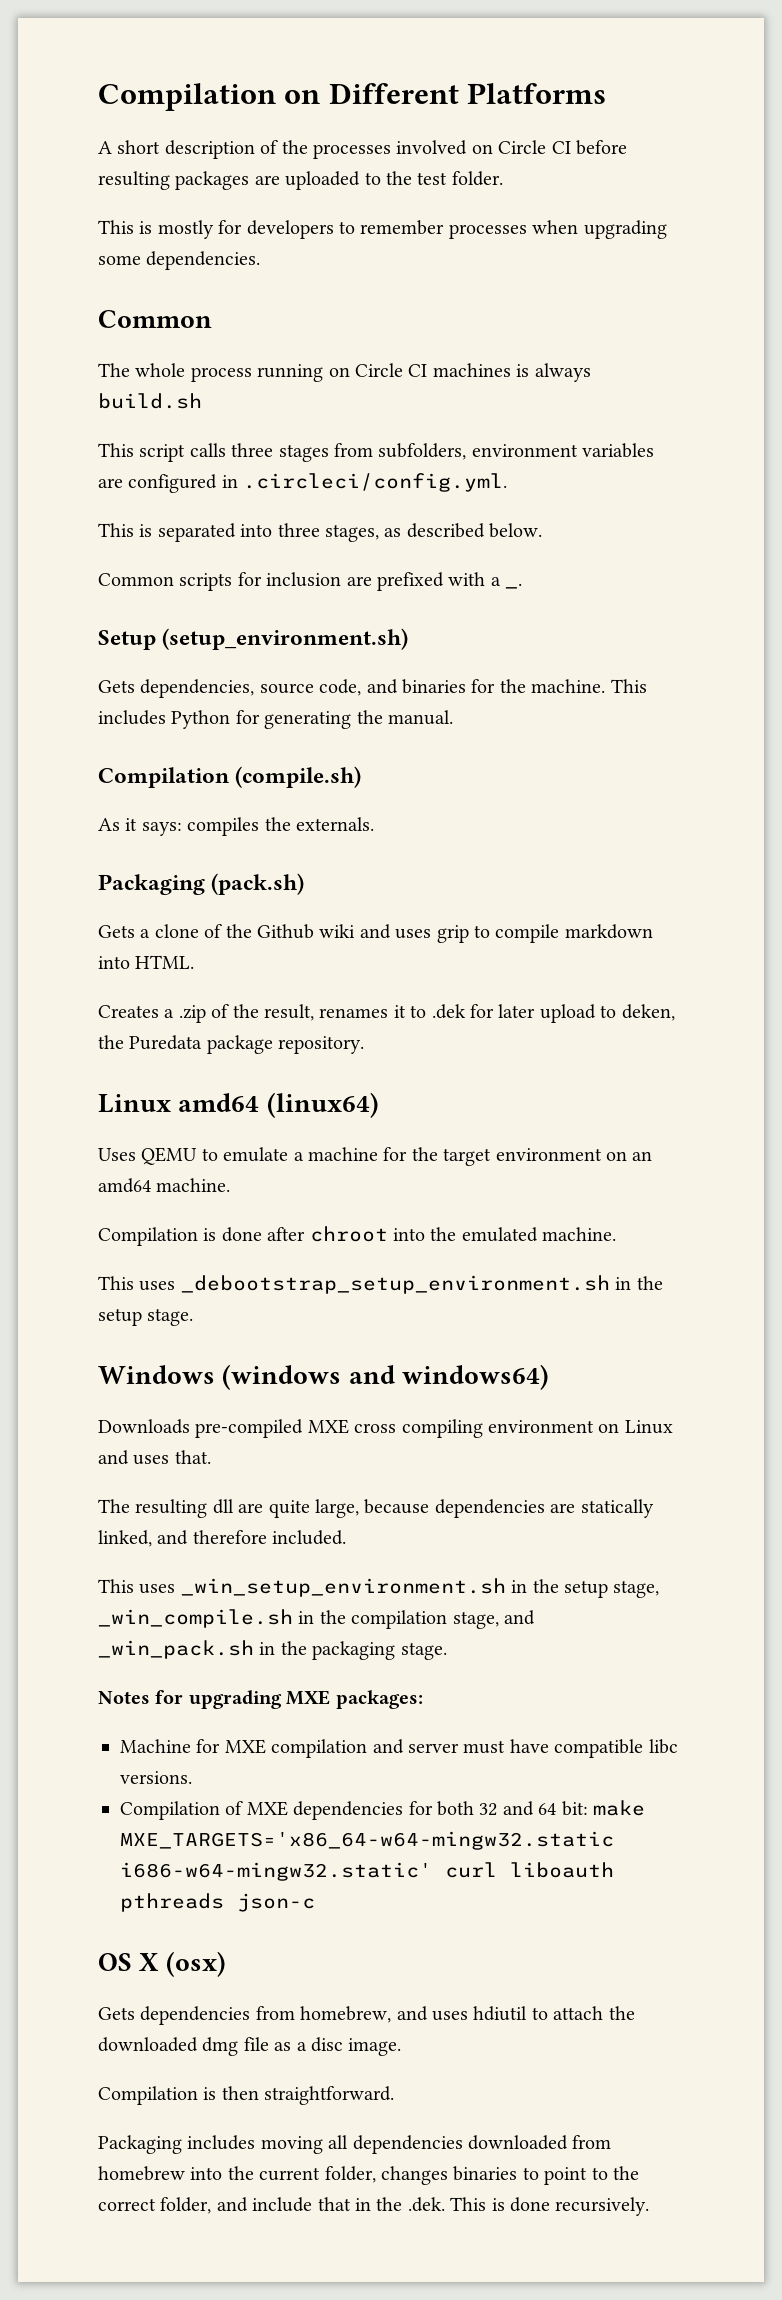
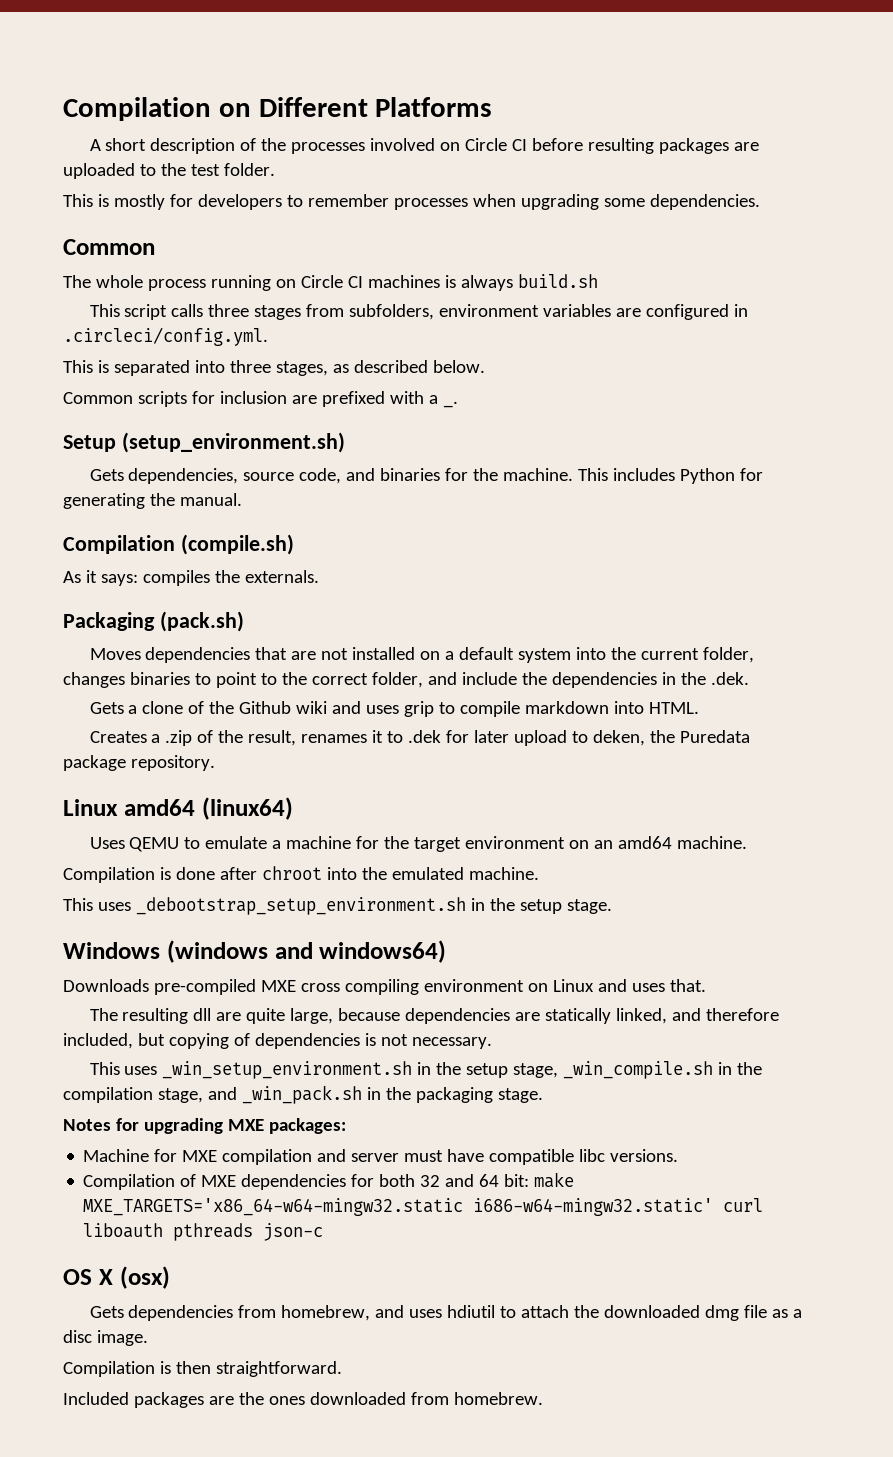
(305, 884) none -> [89,647,755,663] [63,672,749,688] // Moves dependencies that are not installed on a default system into the current folder, changes binaries to point to the correct folder, and include the dependencies in the .dek.
[272,1530,347,1545] included. -> [63,1033,492,1049] included, but copying of dependencies is not necessary.
[98,2135,612,2154] [98,2166,639,2185] [98,2197,650,2216] Packaging includes moving all dependencies downloaded from homebrew into the current folder, changes binaries to point to the correct folder, and include that in the .dek. This is done recursively. -> [63,1392,543,1408] Included packages are the ones downloaded from homebrew.

